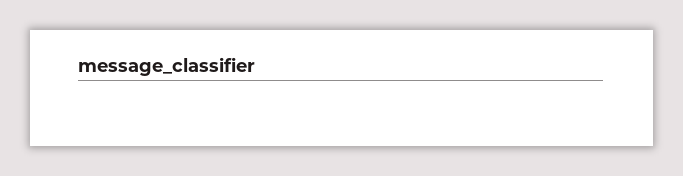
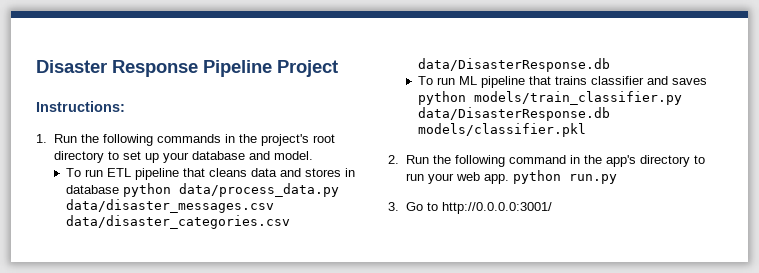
[78,57,255,76] message_classifier -> [36,60,338,77] [36,101,125,112] [36,134,335,146] [53,151,313,163] [65,168,355,180] [65,183,339,197] [65,199,274,213] [65,215,290,229] [417,58,610,72] [417,76,707,88] [417,91,682,105] [417,107,610,121] [417,123,586,137] [388,155,705,167] [405,170,617,184] [388,202,552,214] Disaster Response Pipeline Project // Instructions: // 1. Run the following commands in the project's root directory to set up your database and model. // To run ETL pipeline that cleans data and stores in database python data/process_data.py data/disaster_messages.csv data/disaster_categories.csv data/DisasterResponse.db // To run ML pipeline that trains classifier and saves python models/train_classifier.py data/DisasterResponse.db models/classifier.pkl // 2. Run the following command in the app's directory to run your web app. python run.py // 3. Go to http://0.0.0.0:3001/

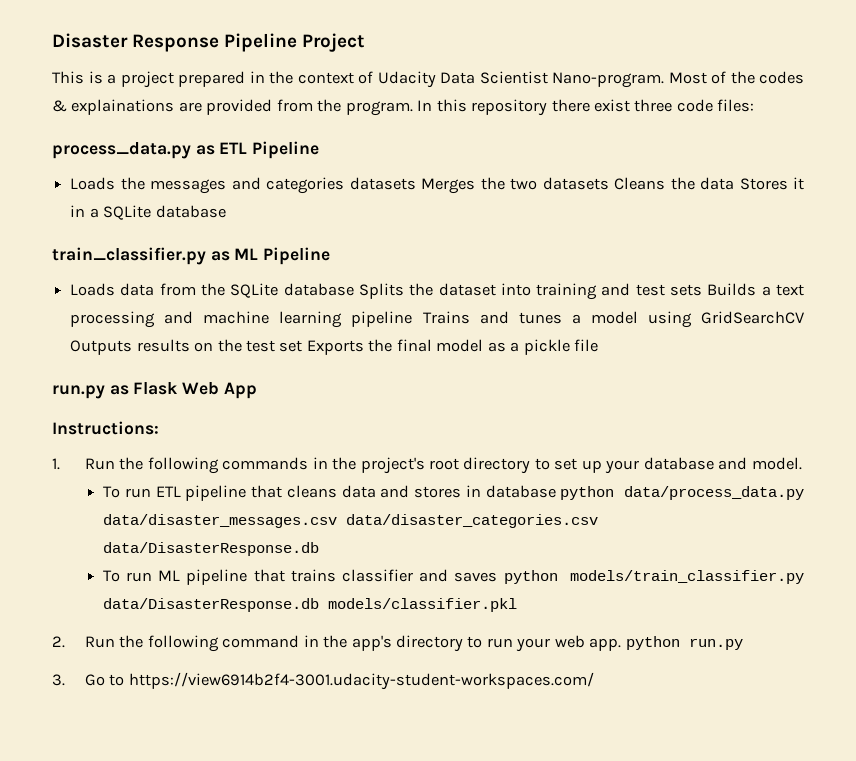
(338, 68) none -> [52,71,804,88] [52,99,755,116] [52,141,320,159] [70,177,805,194] [70,205,226,220] [52,247,331,265] [70,283,805,300] [70,311,805,328] [70,339,599,355] [52,382,257,399] // This is a project prepared in the context of Udacity Data Scientist Nano-program. Most of the codes & explainations are provided from the program. In this repository there exist three code files: // process_data.py as ETL Pipeline // Loads the messages and categories datasets Merges the two datasets Cleans the data Stores it in a SQLite database // train_classifier.py as ML Pipeline // Loads data from the SQLite database Splits the dataset into training and test sets Builds a text processing and machine learning pipeline Trains and tunes a model using GridSearchCV Outputs results on the test set Exports the final model as a pickle file // run.py as Flask Web App
[441,202,552,214] http://0.0.0.0:3001/ -> [128,672,594,690] https://view6914b2f4-3001.udacity-student-workspaces.com/

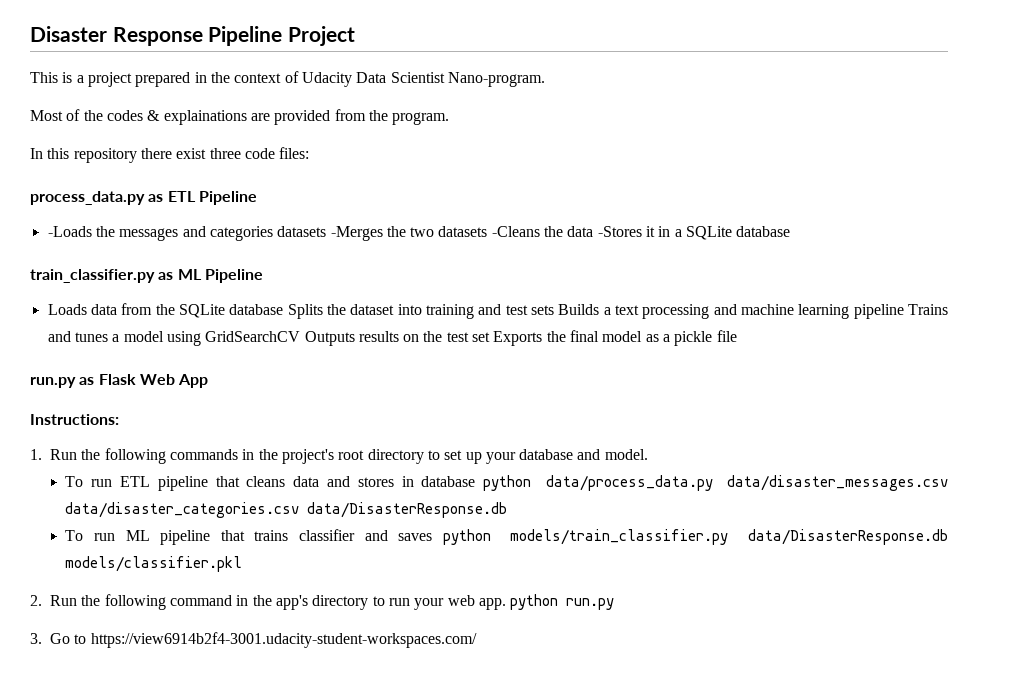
(664, 80) none -> (545, 79) //
(413, 108) none -> (450, 118) //
[70,177,116,190] Loads -> [47,226,92,237] -Loads
[421,178,476,194] Merges -> [330,226,383,241] -Merges
[614,177,666,190] Cleans -> [491,226,540,237] -Cleans
[739,178,788,190] Stores -> [597,226,642,237] -Stores

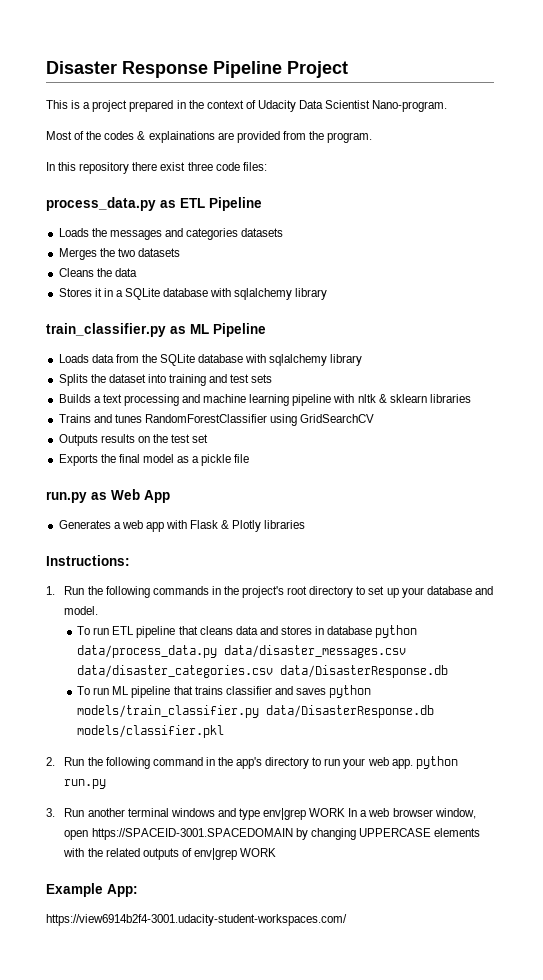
[47,226,92,237] -Loads -> [58,228,89,237] Loads
[330,226,383,241] -Merges -> [58,248,97,260] // Merges
[491,226,540,237] -Cleans -> [58,268,94,277] // Cleans
[597,226,642,237] -Stores -> [58,288,92,297] // Stores
(791, 231) none -> [210,288,328,300] with sqlalchemy library
(284, 309) none -> [245,354,363,366] with sqlalchemy library //
(554, 310) none -> (273, 378) //
(904, 311) none -> [333,394,471,403] with nltk & sklearn libraries //
[112,331,164,342] a model -> [144,414,267,423] RandomForestClassifier
(301, 336) none -> (375, 418) //
(491, 337) none -> (209, 438) //
[98,374,136,385] Flask -> (107, 496) none
(209, 381) none -> [58,520,306,532] // Generates a web app with Flask & Plotly libraries
[50,633,87,644] Go to -> [64,808,476,820] [64,828,480,840] [63,848,277,860] [46,883,138,897] Run another terminal windows and type env|grep WORK In a web browser window, open https://SPACEID-3001.SPACEDOMAIN by changing UPPERCASE elements with the related outputs of env|grep WORK // Example App: //

